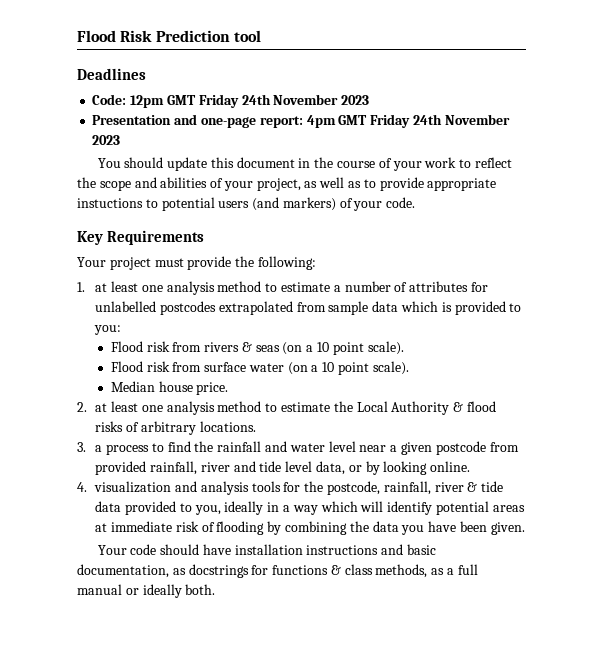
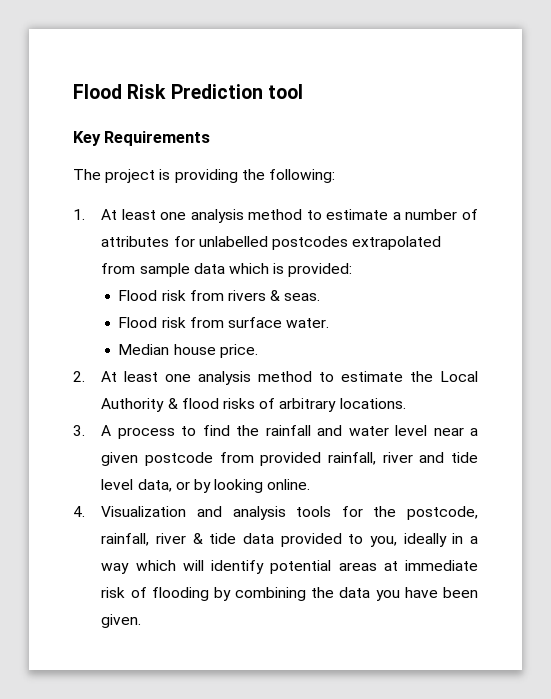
[77,68,146,80] [92,94,370,108] [92,114,510,128] [92,135,121,145] [97,157,512,171] [77,177,497,191] [77,197,416,211] [77,230,204,245] [77,256,232,270] Deadlines // Code: 12pm GMT Friday 24th November 2023 // Presentation and one-page report: 4pm GMT Friday 24th November 2023 // You should update this document in the course of your work to reflect the scope and abilities of your project, as well as to provide appropriate instuctions to potential users (and markers) of your code. // Key Requirements // Your project must provide -> [73,131,211,146] [73,169,238,183] Key Requirements // The project is providing
[95,283,108,292] at -> [101,209,118,220] At
[454,301,522,315] [94,325,122,335] provided to you: -> [288,263,353,277] provided:
[255,341,404,355] [110,361,409,375] seas (on a 10 point scale). // Flood risk from surface water (on a 10 point scale). -> [284,293,321,301] [118,317,330,328] seas. // Flood risk from surface water.
[95,403,108,412] at -> [101,371,118,382] At
[95,445,103,452] a -> [101,425,112,436] A
[94,481,172,493] visualization -> [101,506,187,517] Visualization
[97,544,436,555] [77,564,478,578] [77,584,216,598] // Your code should have installation instructions and basic documentation, as docstrings for functions & class methods, as a full manual or ideally both. -> (142, 621) none

